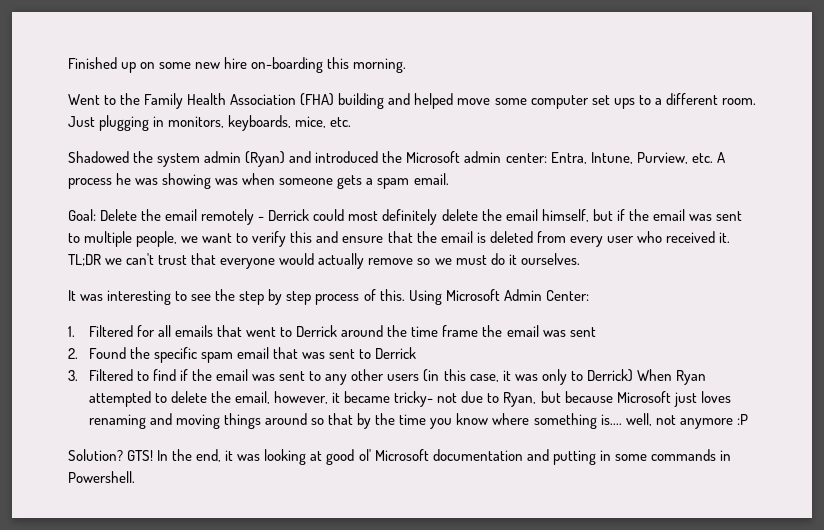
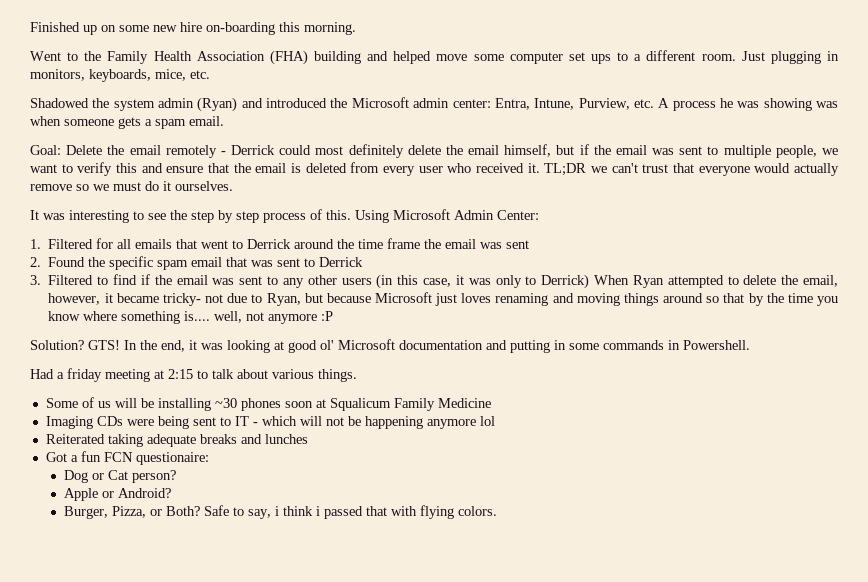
(135, 477) none -> [30,368,357,382] [45,397,491,411] [45,416,495,429] [45,434,308,447] [45,451,209,465] [64,470,177,483] [64,488,172,501] [64,505,498,519] // Had a friday meeting at 2:15 to talk about various things. // Some of us will be installing ~30 phones soon at Squalicum Family Medicine // Imaging CDs were being sent to IT - which will not be happening anymore lol // Reiterated taking adequate breaks and lunches // Got a fun FCN questionaire: // Dog or Cat person? // Apple or Android? // Burger, Pizza, or Both? Safe to say, i think i passed that with flying colors.

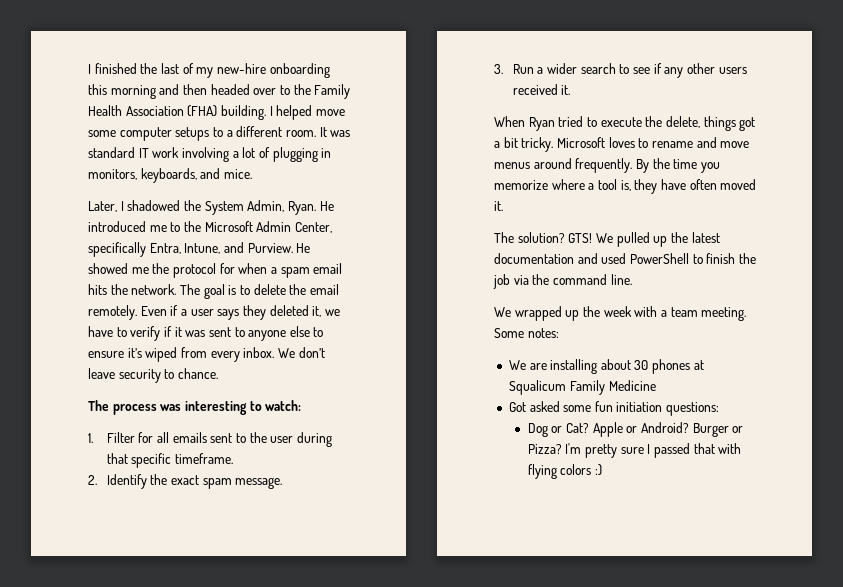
[30,22,356,35] [30,51,61,61] Finished up on some new hire on-boarding this morning. // Went -> [88,63,330,78] [88,84,277,99] I finished the last of my new-hire onboarding this morning and then headed over
[314,51,389,64] building and -> [220,105,273,120] building. I
[568,52,611,64] set ups -> [175,127,210,141] setups
[741,51,839,64] [30,69,210,82] [30,97,839,112] [30,116,224,129] [30,144,838,158] [30,162,839,176] [30,181,233,191] [30,209,539,223] Just plugging in monitors, keyboards, mice, etc. // Shadowed the system admin (Ryan) and introduced the Microsoft admin center: Entra, Intune, Purview, etc. A process he was showing was when someone gets a spam email. // Goal: Delete the email remotely - Derrick could most definitely delete the email himself, but if the email was sent to multiple people, we want to verify this and ensure that the email is deleted from every user who received it. TL;DR we can't trust that everyone would actually remove so we must do it ourselves. // It was interesting to see the step by step process of this. Using Microsoft Admin Center: -> [319,127,351,137] [88,147,332,162] [88,168,252,183] [88,200,334,215] [88,221,332,233] [88,242,311,257] [88,263,343,278] [88,284,339,299] [88,305,340,320] [88,326,324,341] [88,347,325,362] [88,368,218,383] [88,400,302,415] It was standard IT work involving a lot of plugging in monitors, keyboards, and mice. // Later, I shadowed the System Admin, Ryan. He introduced me to the Microsoft Admin Center, specifically Entra, Intune, and Purview. He showed me the protocol for when a spam email hits the network. The goal is to delete the email remotely. Even if a user says they deleted it, we have to verify if it was sent to anyone else to ensure it’s wiped from every inbox. We don’t leave security to chance. // The process was interesting to watch:
[48,239,94,249] Filtered -> [106,432,135,443] Filter
[176,238,530,249] [30,256,364,270] [30,274,839,289] [48,292,838,306] [48,311,334,324] [30,339,750,353] [30,368,357,382] [45,397,491,411] [45,416,495,429] [45,434,308,447] [45,451,209,465] that went to Derrick around the time frame the email was sent // 2. Found the specific spam email that was sent to Derrick // 3. Filtered to find if the email was sent to any other users (in this case, it was only to Derrick) When Ryan attempted to delete the email, however, it became tricky- not due to Ryan, but because Microsoft just loves renaming and moving things around so that by the time you know where something is.... well, not anymore :P // Solution? GTS! In the end, it was looking at good ol' Microsoft documentation and putting in some commands in Powershell. // Had a friday meeting at 2:15 to talk about various things. // Some of us will be installing ~30 phones soon at Squalicum Family Medicine // Imaging CDs were being sent to IT - which will not be happening anymore lol // Reiterated taking adequate breaks and lunches // Got a fun FCN questionaire: -> [210,432,332,447] [106,453,234,468] [88,474,283,489] [494,63,747,78] [512,84,571,95] [494,116,756,131] [494,137,750,152] [494,158,720,173] [494,179,757,194] [494,201,503,211] [494,232,720,247] [494,253,756,264] [493,274,632,289] [494,306,747,321] [494,328,559,338] [508,359,704,374] [508,380,657,395] [508,401,720,416] sent to the user during that specific timeframe. // 2. Identify the exact spam message. // 3. Run a wider search to see if any other users received it. // When Ryan tried to execute the delete, things got a bit tricky. Microsoft loves to rename and move menus around frequently. By the time you memorize where a tool is, they have often moved it. // The solution? GTS! We pulled up the latest documentation and used PowerShell to finish the job via the command line. // We wrapped up the week with a team meeting. Some notes: // We are installing about 30 phones at Squalicum Family Medicine // Got asked some fun initiation questions:
[108,470,177,483] Cat person? // -> [565,423,589,433] Cat?
[64,505,321,519] // Burger, Pizza, or Both? Safe to say, i think i -> [692,423,744,437] [527,443,651,458] Burger or Pizza? I'm pretty sure I
[458,506,498,516] colors. -> [560,464,602,476] colors :)

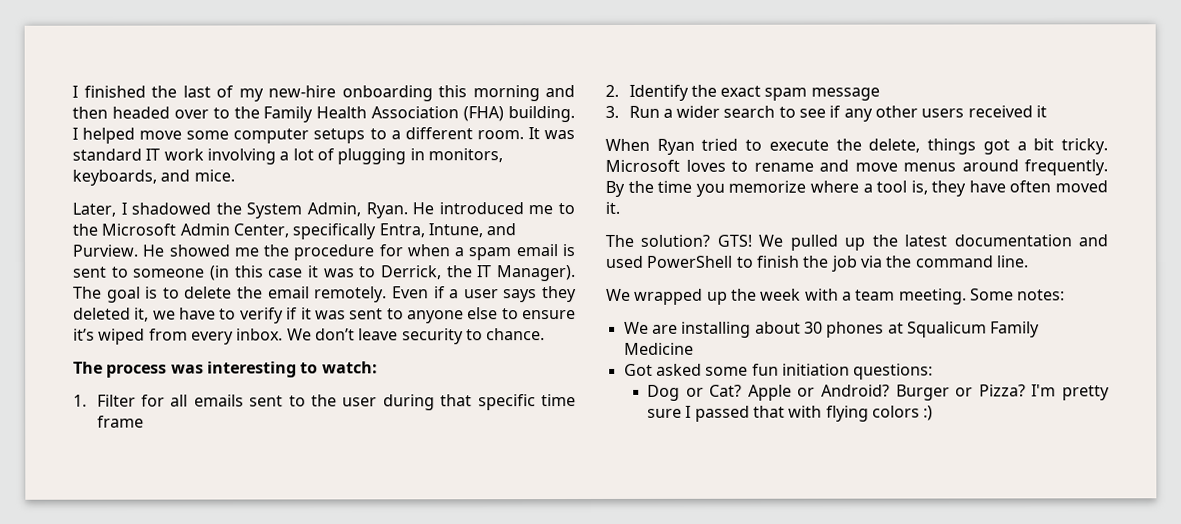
[172,263,216,278] protocol -> [293,244,375,261] procedure
[88,284,177,295] hits the network. -> [561,244,575,257] [73,265,576,282] is sent to someone (in this case it was to Derrick, the IT Manager).
[175,453,234,464] timeframe. -> [541,394,577,407] [96,415,144,428] time frame
[235,477,283,489] message. -> [810,87,880,101] message
[561,85,571,95] it. -> [1036,105,1048,118] it

